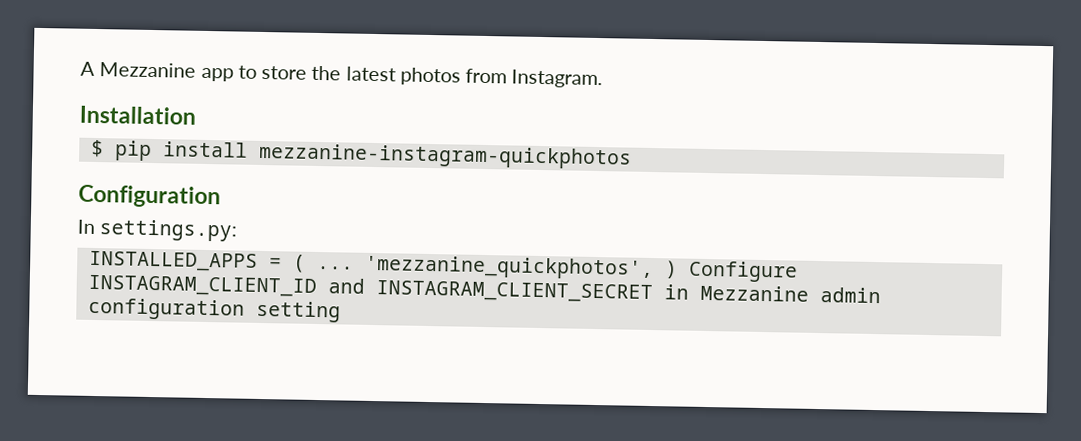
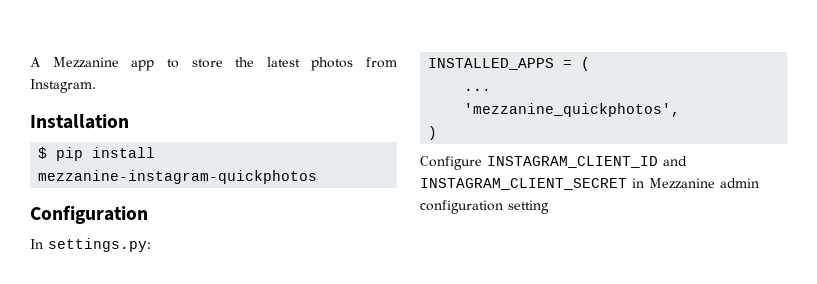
(306, 263) none -> (591, 64) //
(354, 267) none -> (492, 89) //
(654, 267) none -> (681, 110) //
(678, 269) none -> (438, 133) //

